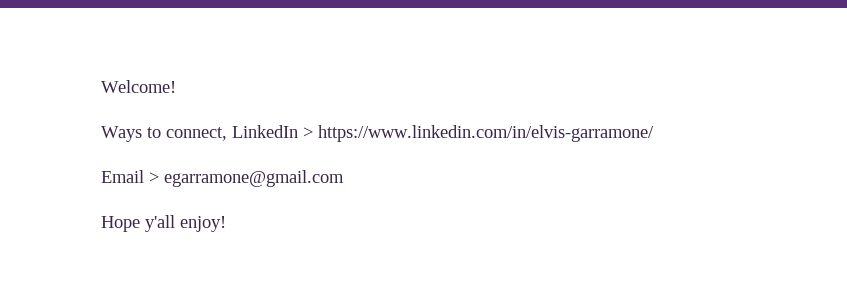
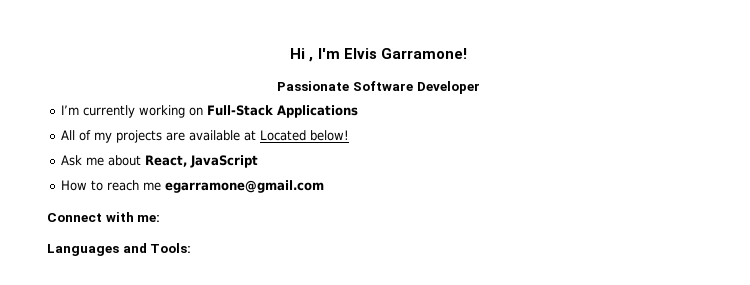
[101,80,176,93] [101,125,654,142] [101,170,344,187] [101,215,226,232] Welcome! // Ways to connect, LinkedIn > https://www.linkedin.com/in/elvis-garramone/ // Email > egarramone@gmail.com // Hope y'all enjoy! -> [290,48,467,62] [277,81,480,94] [60,105,358,118] [60,130,349,143] [60,155,258,168] [60,180,324,193] [47,212,161,222] [47,243,192,256] Hi , I'm Elvis Garramone! // Passionate Software Developer // I’m currently working on Full-Stack Applications // All of my projects are available at Located below! // Ask me about React, JavaScript // How to reach me egarramone@gmail.com // Connect with me: // Languages and Tools:

